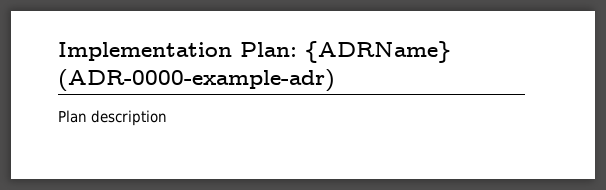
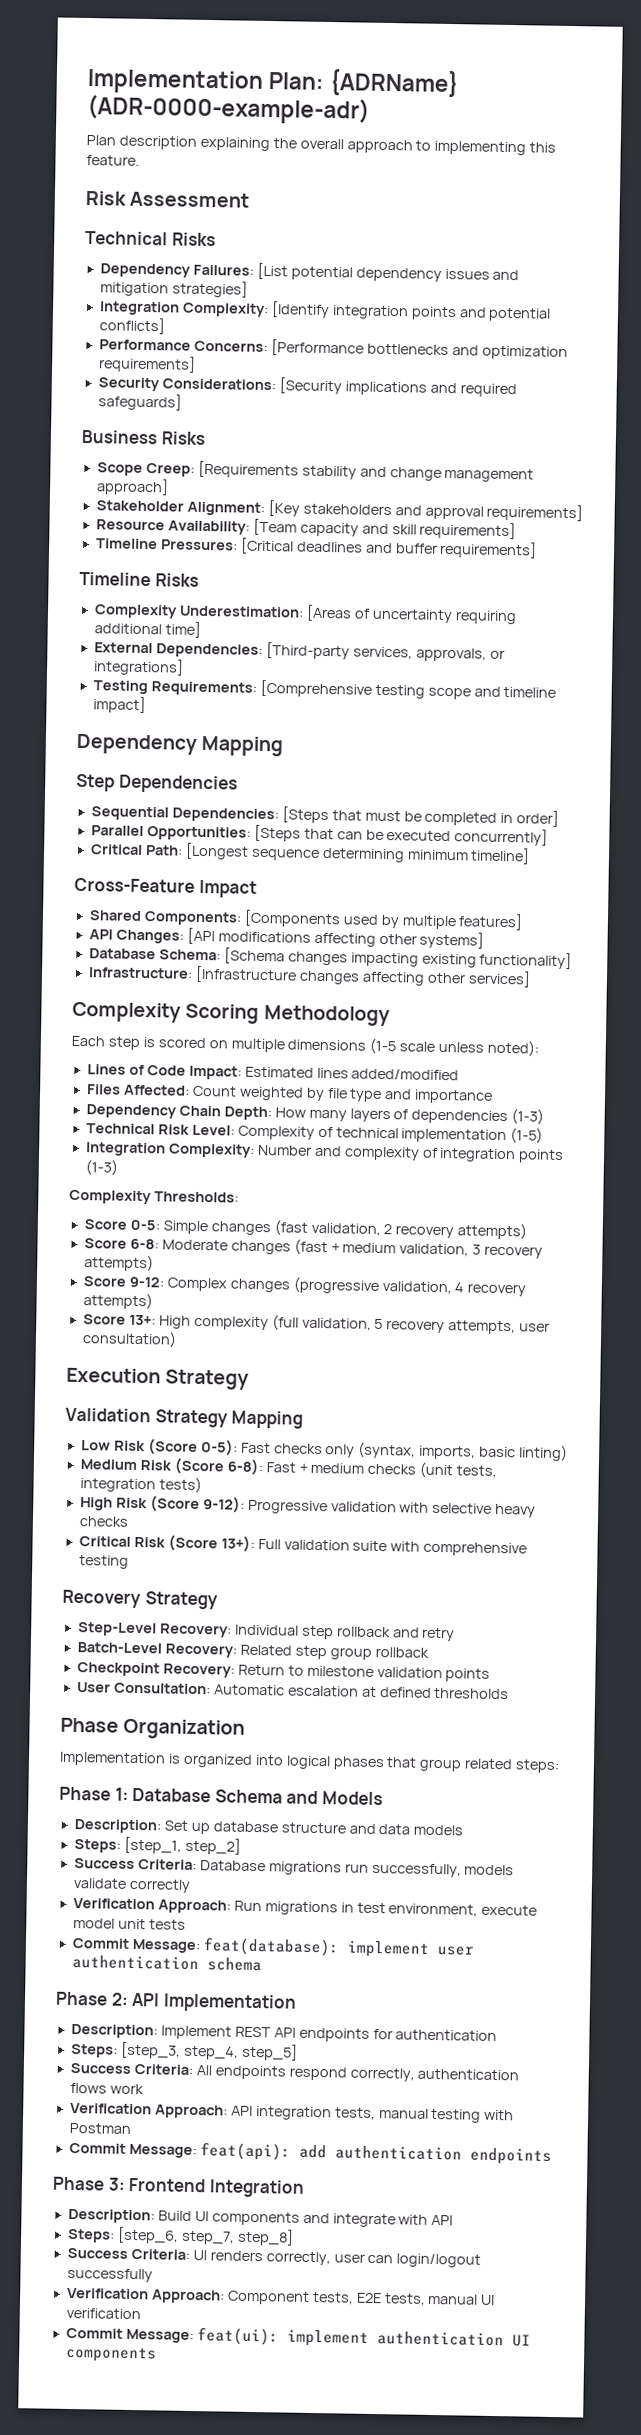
(167, 118) none -> [199,136,557,156] [86,154,140,166] [85,190,250,208] [85,230,216,247] [99,262,520,282] [99,280,248,298] [98,301,552,322] [98,317,165,335] [98,339,568,360] [98,355,196,373] [97,377,517,398] [97,393,182,411] [81,429,206,445] [96,460,535,483] [95,478,169,496] [95,500,584,522] [95,518,517,540] [95,537,538,559] [79,571,199,587] [93,604,517,625] [93,621,201,638] [93,642,505,662] [92,658,184,676] [92,679,557,700] [92,696,146,714] [76,733,284,757] [76,773,238,794] [90,806,560,827] [90,824,549,846] [89,842,531,865] [74,877,257,898] [88,909,524,931] [88,927,485,949] [88,947,573,970] [87,965,531,988] [72,1001,390,1027] [71,1035,540,1057] [86,1064,460,1081] [86,1084,494,1104] [85,1104,545,1125] [85,1123,544,1144] [85,1142,565,1164] [84,1159,118,1176] [69,1189,239,1205] [83,1219,528,1240] [83,1238,544,1259] [83,1254,154,1272] [82,1276,527,1297] [82,1292,153,1310] [82,1314,551,1335] [81,1330,177,1348] [66,1367,250,1390] [65,1407,304,1429] [80,1438,569,1462] [79,1457,498,1479] [79,1476,202,1494] [79,1495,537,1518] [78,1516,129,1527] [78,1534,528,1557] [78,1555,129,1569] [62,1589,218,1610] [77,1622,456,1642] [76,1642,429,1660] [76,1662,491,1682] [76,1682,510,1700] [60,1717,246,1740] [59,1751,561,1774] [59,1786,383,1806] [73,1818,464,1836] [73,1836,241,1855] [73,1857,515,1878] [72,1877,190,1893] [72,1897,538,1917] [72,1917,186,1930] [71,1937,474,1958] [71,1954,262,1972] [55,1991,297,2013] [70,2023,498,2042] [70,2041,298,2061] [69,2062,520,2082] [69,2082,144,2095] [69,2102,515,2123] [68,2122,131,2134] [68,2142,552,2165] [52,2176,305,2198] [67,2208,454,2228] [66,2226,294,2246] [66,2247,482,2268] [66,2267,153,2283] [66,2287,496,2306] [65,2307,141,2320] [65,2327,531,2347] [65,2346,157,2363] explaining the overall approach to implementing this feature. // Risk Assessment // Technical Risks // Dependency Failures: [List potential dependency issues and mitigation strategies] // Integration Complexity: [Identify integration points and potential conflicts] // Performance Concerns: [Performance bottlenecks and optimization requirements] // Security Considerations: [Security implications and required safeguards] // Business Risks // Scope Creep: [Requirements stability and change management approach] // Stakeholder Alignment: [Key stakeholders and approval requirements] // Resource Availability: [Team capacity and skill requirements] // Timeline Pressures: [Critical deadlines and buffer requirements] // Timeline Risks // Complexity Underestimation: [Areas of uncertainty requiring additional time] // External Dependencies: [Third-party services, approvals, or integrations] // Testing Requirements: [Comprehensive testing scope and timeline impact] // Dependency Mapping // Step Dependencies // Sequential Dependencies: [Steps that must be completed in order] // Parallel Opportunities: [Steps that can be executed concurrently] // Critical Path: [Longest sequence determining minimum timeline] // Cross-Feature Impact // Shared Components: [Components used by multiple features] // API Changes: [API modifications affecting other systems] // Database Schema: [Schema changes impacting existing functionality] // Infrastructure: [Infrastructure changes affecting other services] // Complexity Scoring Methodology // Each step is scored on multiple dimensions (1-5 scale unless noted): // Lines of Code Impact: Estimated lines added/modified // Files Affected: Count weighted by file type and importance // Dependency Chain Depth: How many layers of dependencies (1-3) // Technical Risk Level: Complexity of technical implementation (1-5) // Integration Complexity: Number and complexity of integration points (1-3) // Complexity Thresholds: // Score 0-5: Simple changes (fast validation, 2 recovery attempts) // Score 6-8: Moderate changes (fast + medium validation, 3 recovery attempts) // Score 9-12: Complex changes (progressive validation, 4 recovery attempts) // Score 13+: High complexity (full validation, 5 recovery attempts, user consultation) // Execution Strategy // Validation Strategy Mapping // Low Risk (Score 0-5): Fast checks only (syntax, imports, basic linting) // Medium Risk (Score 6-8): Fast + medium checks (unit tests, integration tests) // High Risk (Score 9-12): Progressive validation with selective heavy checks // Critical Risk (Score 13+): Full validation suite with comprehensive testing // Recovery Strategy // Step-Level Recovery: Individual step rollback and retry // Batch-Level Recovery: Related step group rollback // Checkpoint Recovery: Return to milestone validation points // User Consultation: Automatic escalation at defined thresholds // Phase Organization // Implementation is organized into logical phases that group related steps: // Phase 1: Database Schema and Models // Description: Set up database structure and data models // Steps: [step_1, step_2] // Success Criteria: Database migrations run successfully, models validate correctly // Verification Approach: Run migrations in test environment, execute model unit tests // Commit Message: feat(database): implement user authentication schema // Phase 2: API Implementation // Description: Implement REST API endpoints for authentication // Steps: [step_3, step_4, step_5] // Success Criteria: All endpoints respond correctly, authentication flows work // Verification Approach: API integration tests, manual testing with Postman // Commit Message: feat(api): add authentication endpoints // Phase 3: Frontend Integration // Description: Build UI components and integrate with API // Steps: [step_6, step_7, step_8] // Success Criteria: UI renders correctly, user can login/logout successfully // Verification Approach: Component tests, E2E tests, manual UI verification // Commit Message: feat(ui): implement authentication UI components

